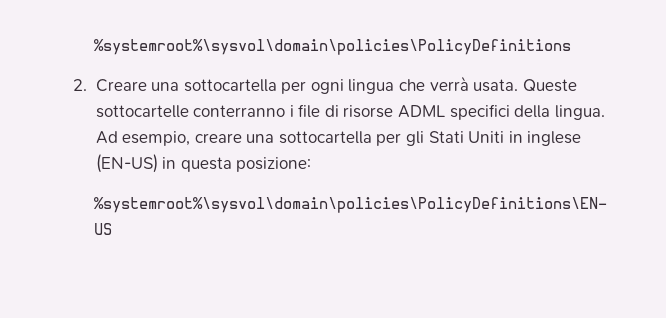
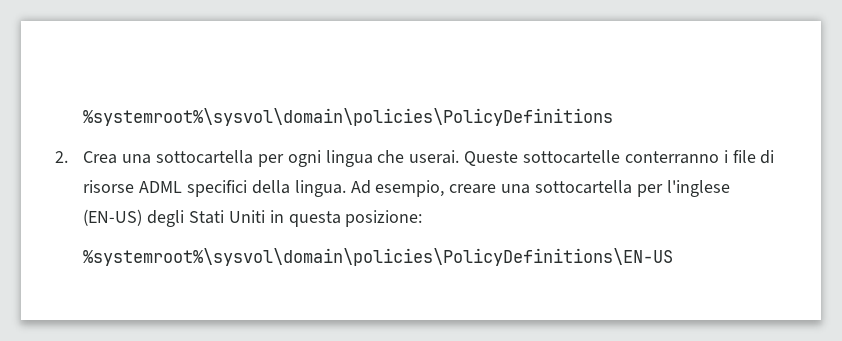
[95,79,147,92] Creare -> [83,151,118,164] Crea
[429,76,519,92] verrà usata. -> [409,150,460,164] userai.
[406,131,582,146] [95,154,158,173] gli Stati Uniti in inglese (EN-US) -> [666,180,730,197] [83,209,265,227] l'inglese (EN-US) degli Stati Uniti

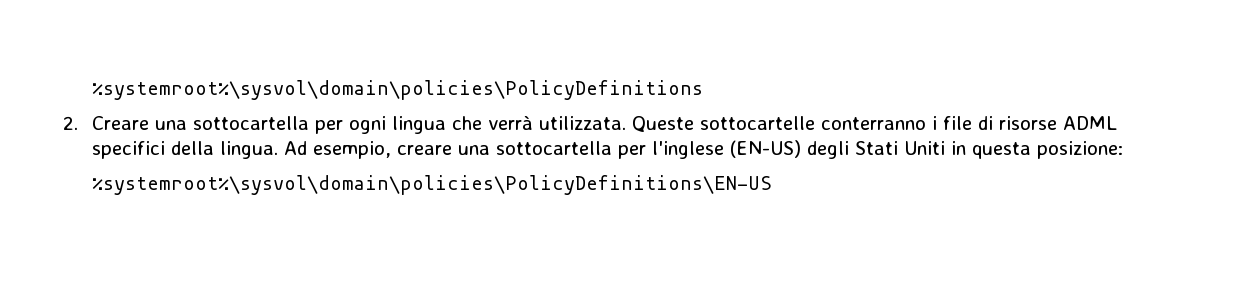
[83,151,118,164] Crea -> [92,116,150,130] Creare
[409,150,460,164] userai. -> [488,116,627,130] verrà utilizzata.

